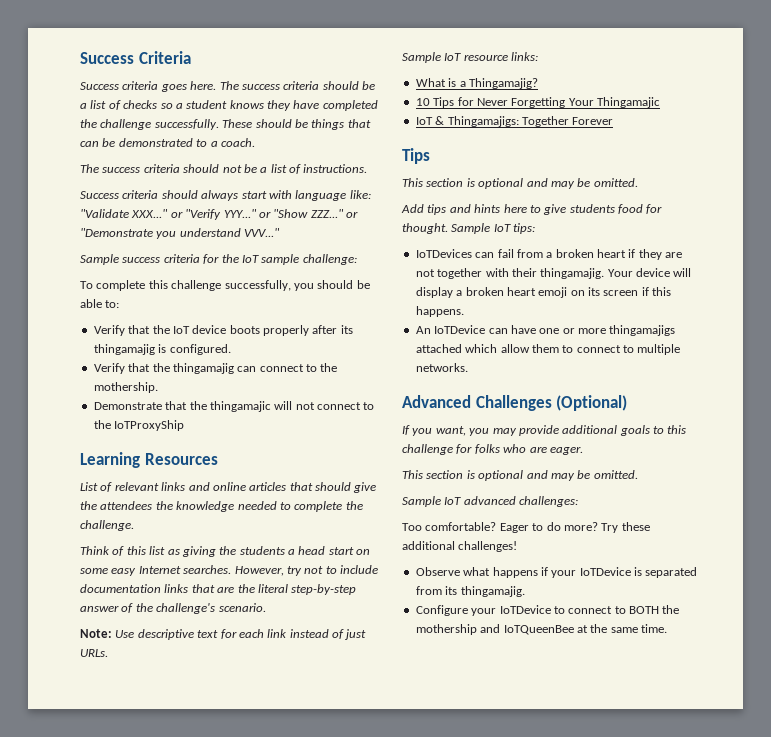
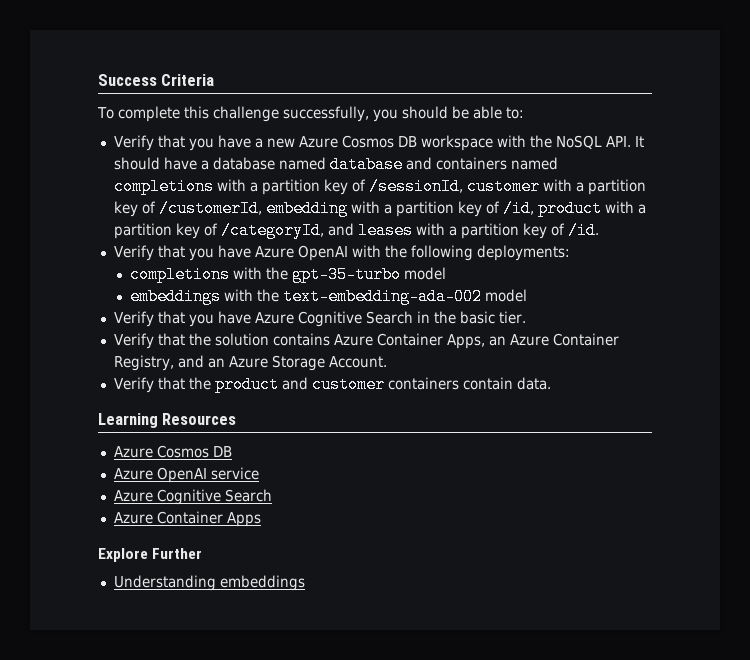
[80,81,375,92] [80,100,378,111] [80,119,371,130] [80,138,255,147] [80,164,368,174] [80,190,371,201] [80,209,358,220] [80,228,281,239] [80,254,357,265] // Success criteria goes here. The success criteria should be a list of checks so a student knows they have completed the challenge successfully. These should be things that can be demonstrated to a coach. // The success criteria should not be a list of instructions. // Success criteria should always start with language like: "Validate XXX..." or "Verify YYY..." or "Show ZZZ..." or "Demonstrate you understand VVV..." // Sample success criteria for the IoT sample challenge: -> (215, 80) none
[152,325,353,336] [93,344,231,355] [93,363,338,374] [93,382,158,393] [93,401,375,412] [93,420,185,431] [80,452,218,468] [80,482,377,493] [80,501,363,512] [80,520,134,531] [80,546,371,557] [80,565,378,576] [80,584,357,595] [80,603,266,614] [80,629,367,640] [80,649,108,657] [402,52,539,63] [415,78,538,89] [415,97,660,108] [415,116,614,127] [402,148,430,164] [402,178,638,189] [401,204,663,215] [402,223,536,234] [415,249,683,260] [415,268,692,279] [415,287,672,298] [415,306,464,317] [415,325,676,336] [415,344,681,355] [415,363,468,372] [402,395,628,411] [402,425,687,436] [402,444,583,455] [402,470,638,481] [402,496,579,507] [402,522,650,533] [402,541,518,552] [415,567,698,578] [415,586,525,597] [415,605,680,616] [415,624,667,635] the IoT device boots properly after its thingamajig is configured. // Verify that the thingamajig can connect to the mothership. // Demonstrate that the thingamajic will not connect to the IoTProxyShip // Learning Resources // List of relevant links and online articles that should give the attendees the knowledge needed to complete the challenge. // Think of this list as giving the students a head start on some easy Internet searches. However, try not to include documentation links that are the literal step-by-step answer of the challenge's scenario. // Note: Use descriptive text for each link instead of just URLs. // Sample IoT resource links: // What is a Thingamajig? // 10 Tips for Never Forgetting Your Thingamajic // IoT & Thingamajigs: Together Forever // Tips // This section is optional and may be omitted. // Add tips and hints here to give students food for thought. Sample IoT tips: // IoTDevices can fail from a broken heart if they are not together with their thingamajig. Your device will display a broken heart emoji on its screen if this happens. // An IoTDevice can have one or more thingamajigs attached which allow them to connect to multiple networks. // Advanced Challenges (Optional) // If you want, you may provide additional goals to this challenge for folks who are eager. // This section is optional and may be omitted. // Sample IoT advanced challenges: // Too comfortable? Eager to do more? Try these additional challenges! // Observe what happens if your IoTDevice is separated from its thingamajig. // Configure your IoTDevice to connect to BOTH the mothership and IoTQueenBee at the same time. -> [188,135,644,151] [113,156,558,173] [113,178,646,195] [113,200,646,217] [113,222,599,239] [113,245,570,261] [130,266,447,283] [130,288,528,305] [113,311,526,327] [113,333,619,349] [113,355,387,371] [113,376,551,393] [98,413,237,428] [113,445,232,458] [113,467,259,483] [113,489,272,505] [113,511,261,527] [98,548,203,562] [113,575,305,591] you have a new Azure Cosmos DB workspace with the NoSQL API. It should have a database named database and containers named completions with a partition key of /sessionId, customer with a partition key of /customerId, embedding with a partition key of /id, product with a partition key of /categoryId, and leases with a partition key of /id. // Verify that you have Azure OpenAI with the following deployments: // completions with the gpt-35-turbo model // embeddings with the text-embedding-ada-002 model // Verify that you have Azure Cognitive Search in the basic tier. // Verify that the solution contains Azure Container Apps, an Azure Container Registry, and an Azure Storage Account. // Verify that the product and customer containers contain data. // Learning Resources // Azure Cosmos DB // Azure OpenAI service // Azure Cognitive Search // Azure Container Apps // Explore Further // Understanding embeddings

